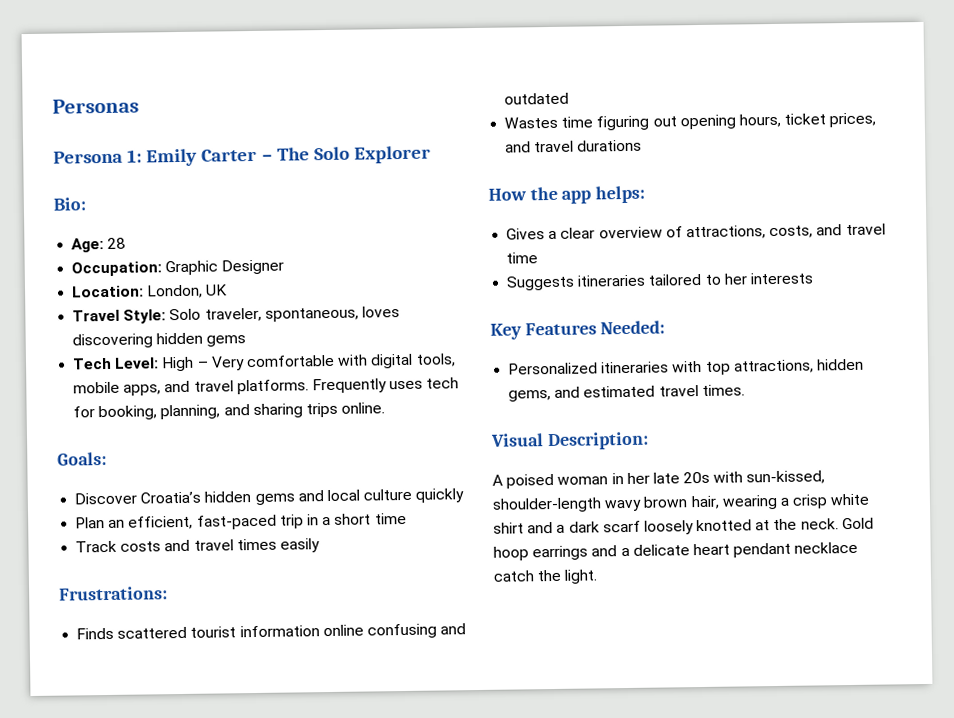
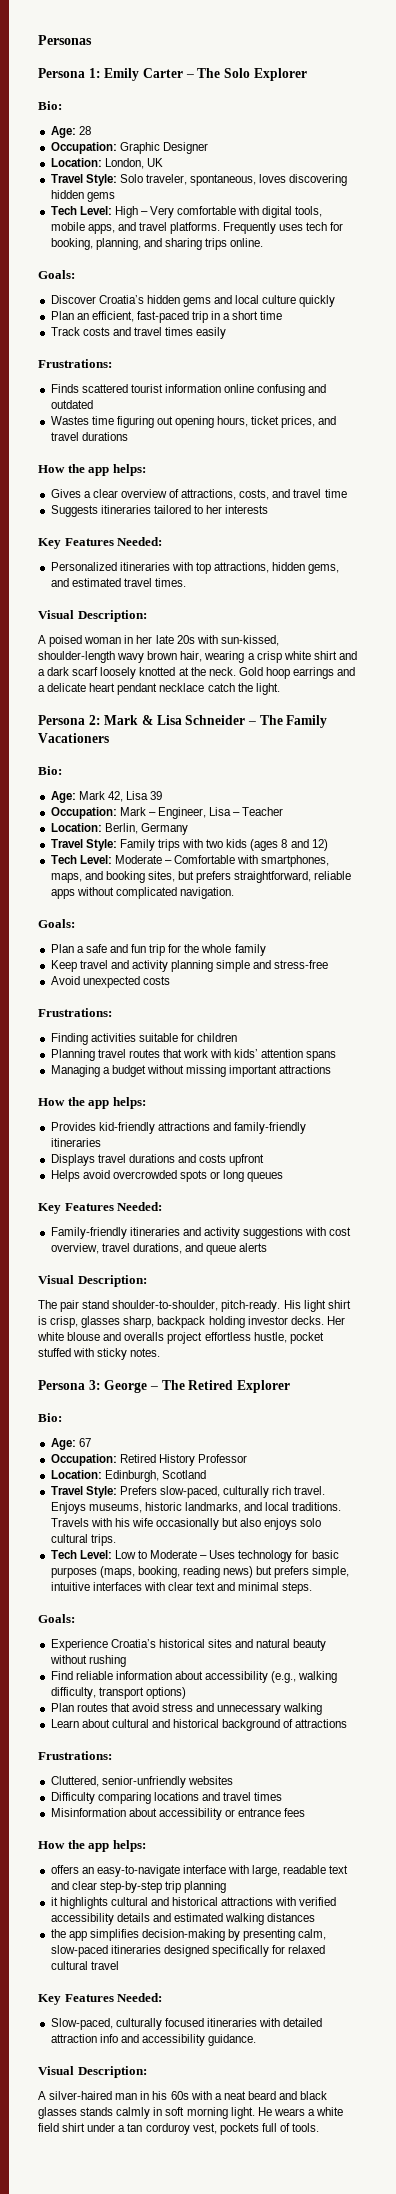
(599, 576) none -> [38,715,328,728] [38,733,109,743] [38,766,62,775] [50,791,163,803] [50,807,284,819] [50,823,188,835] [50,839,328,851] [50,855,330,867] [50,871,352,883] [50,887,234,899] [38,919,75,928] [50,944,266,956] [50,960,329,972] [50,976,170,988] [38,1008,112,1017] [50,1033,238,1045] [50,1049,337,1061] [50,1065,332,1077] [38,1097,146,1109] [50,1122,307,1134] [50,1138,101,1147] [50,1154,265,1166] [50,1170,284,1182] [38,1202,163,1214] [50,1227,352,1239] [50,1243,268,1255] [38,1275,147,1287] [38,1300,351,1312] [38,1316,345,1328] [37,1332,324,1344] [38,1348,161,1360] [38,1380,290,1393] [38,1413,62,1422] [50,1438,91,1450] [50,1454,247,1466] [50,1470,206,1482] [50,1486,326,1498] [50,1502,342,1514] [50,1518,322,1530] [50,1534,116,1546] [50,1550,339,1562] [50,1566,350,1578] [50,1582,313,1594] [38,1614,75,1623] [50,1639,327,1651] [49,1655,126,1667] [50,1671,338,1683] [50,1687,186,1699] [50,1703,323,1715] [50,1719,348,1731] [38,1751,112,1760] [50,1776,233,1788] [50,1792,283,1804] [50,1808,306,1820] [38,1840,146,1852] [50,1865,349,1877] [50,1881,227,1893] [50,1897,337,1909] [50,1913,316,1925] [50,1929,327,1941] [50,1945,326,1957] [50,1961,119,1970] [38,1993,163,2005] [50,2018,323,2030] [50,2034,257,2046] [38,2066,147,2078] [38,2091,328,2100] [38,2107,344,2119] [38,2123,320,2135] // Persona 2: Mark & Lisa Schneider – The Family Vacationers // Bio: // Age: Mark 42, Lisa 39 // Occupation: Mark – Engineer, Lisa – Teacher // Location: Berlin, Germany // Travel Style: Family trips with two kids (ages 8 and 12) // Tech Level: Moderate – Comfortable with smartphones, maps, and booking sites, but prefers straightforward, reliable apps without complicated navigation. // Goals: // Plan a safe and fun trip for the whole family // Keep travel and activity planning simple and stress-free // Avoid unexpected costs // Frustrations: // Finding activities suitable for children // Planning travel routes that work with kids’ attention spans // Managing a budget without missing important attractions // How the app helps: // Provides kid-friendly attractions and family-friendly itineraries // Displays travel durations and costs upfront // Helps avoid overcrowded spots or long queues // Key Features Needed: // Family-friendly itineraries and activity suggestions with cost overview, travel durations, and queue alerts // Visual Description: // The pair stand shoulder-to-shoulder, pitch-ready. His light shirt is crisp, glasses sharp, backpack holding investor decks. Her white blouse and overalls project effortless hustle, pocket stuffed with sticky notes. // Persona 3: George – The Retired Explorer // Bio: // Age: 67 // Occupation: Retired History Professor // Location: Edinburgh, Scotland // Travel Style: Prefers slow-paced, culturally rich travel. Enjoys museums, historic landmarks, and local traditions. Travels with his wife occasionally but also enjoys solo cultural trips. // Tech Level: Low to Moderate – Uses technology for basic purposes (maps, booking, reading news) but prefers simple, intuitive interfaces with clear text and minimal steps. // Goals: // Experience Croatia’s historical sites and natural beauty without rushing // Find reliable information about accessibility (e.g., walking difficulty, transport options) // Plan routes that avoid stress and unnecessary walking // Learn about cultural and historical background of attractions // Frustrations: // Cluttered, senior-unfriendly websites // Difficulty comparing locations and travel times // Misinformation about accessibility or entrance fees // How the app helps: // offers an easy-to-navigate interface with large, readable text and clear step-by-step trip planning // it highlights cultural and historical attractions with verified accessibility details and estimated walking distances // the app simplifies decision-making by presenting calm, slow-paced itineraries designed specifically for relaxed cultural travel // Key Features Needed: // Slow-paced, culturally focused itineraries with detailed attraction info and accessibility guidance. // Visual Description: // A silver-haired man in his 60s with a neat beard and black glasses stands calmly in soft morning light. He wears a white field shirt under a tan corduroy vest, pockets full of tools.

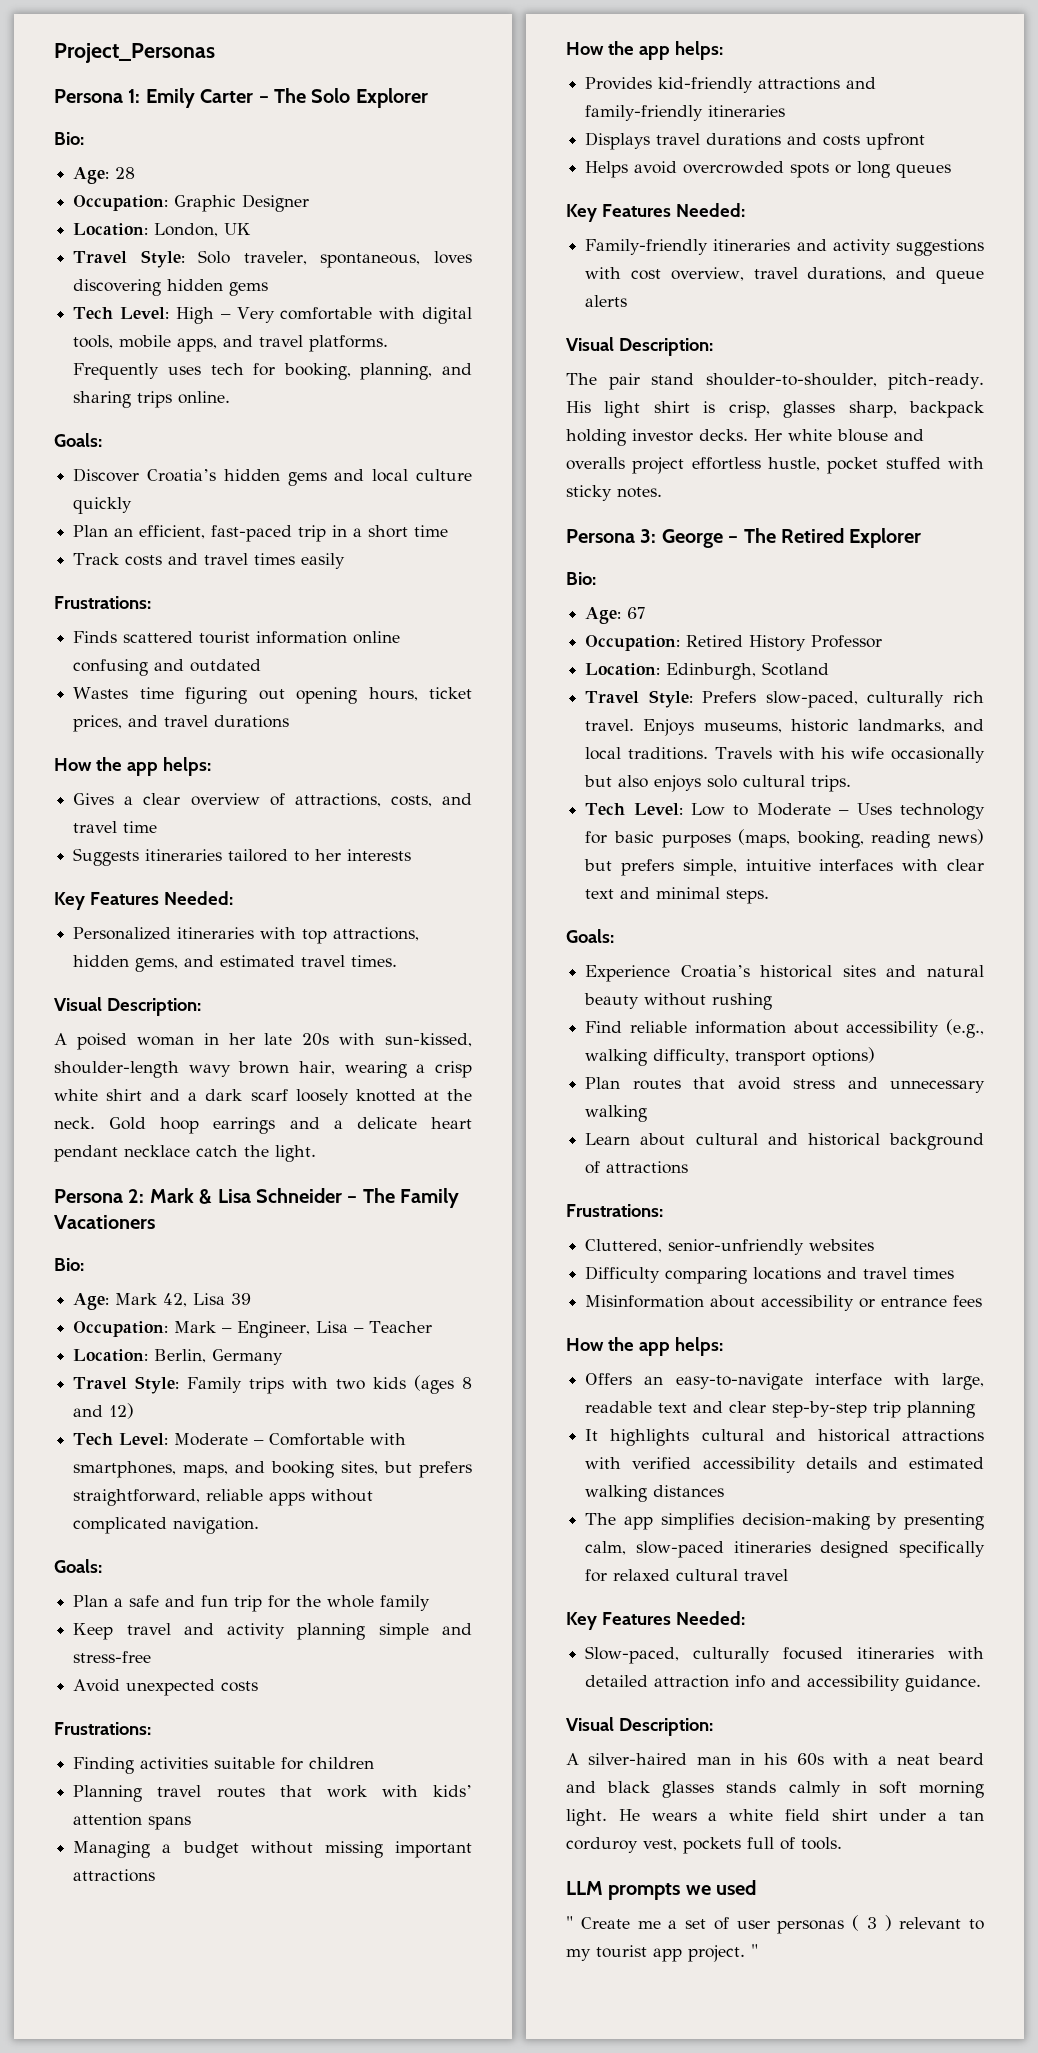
[38,35,92,45] Personas -> [54,43,215,63] Project_Personas
[50,1865,79,1874] offers -> [585,1373,633,1385] Offers
[50,1897,58,1906] it -> [585,1429,599,1441] It
[50,1929,66,1938] the -> [585,1513,617,1525] The
(320, 2127) none -> [566,1880,757,1900] [566,1915,984,1934] [566,1944,758,1962] // LLM prompts we used // " Create me a set of user personas ( 3 ) relevant to my tourist app project. "

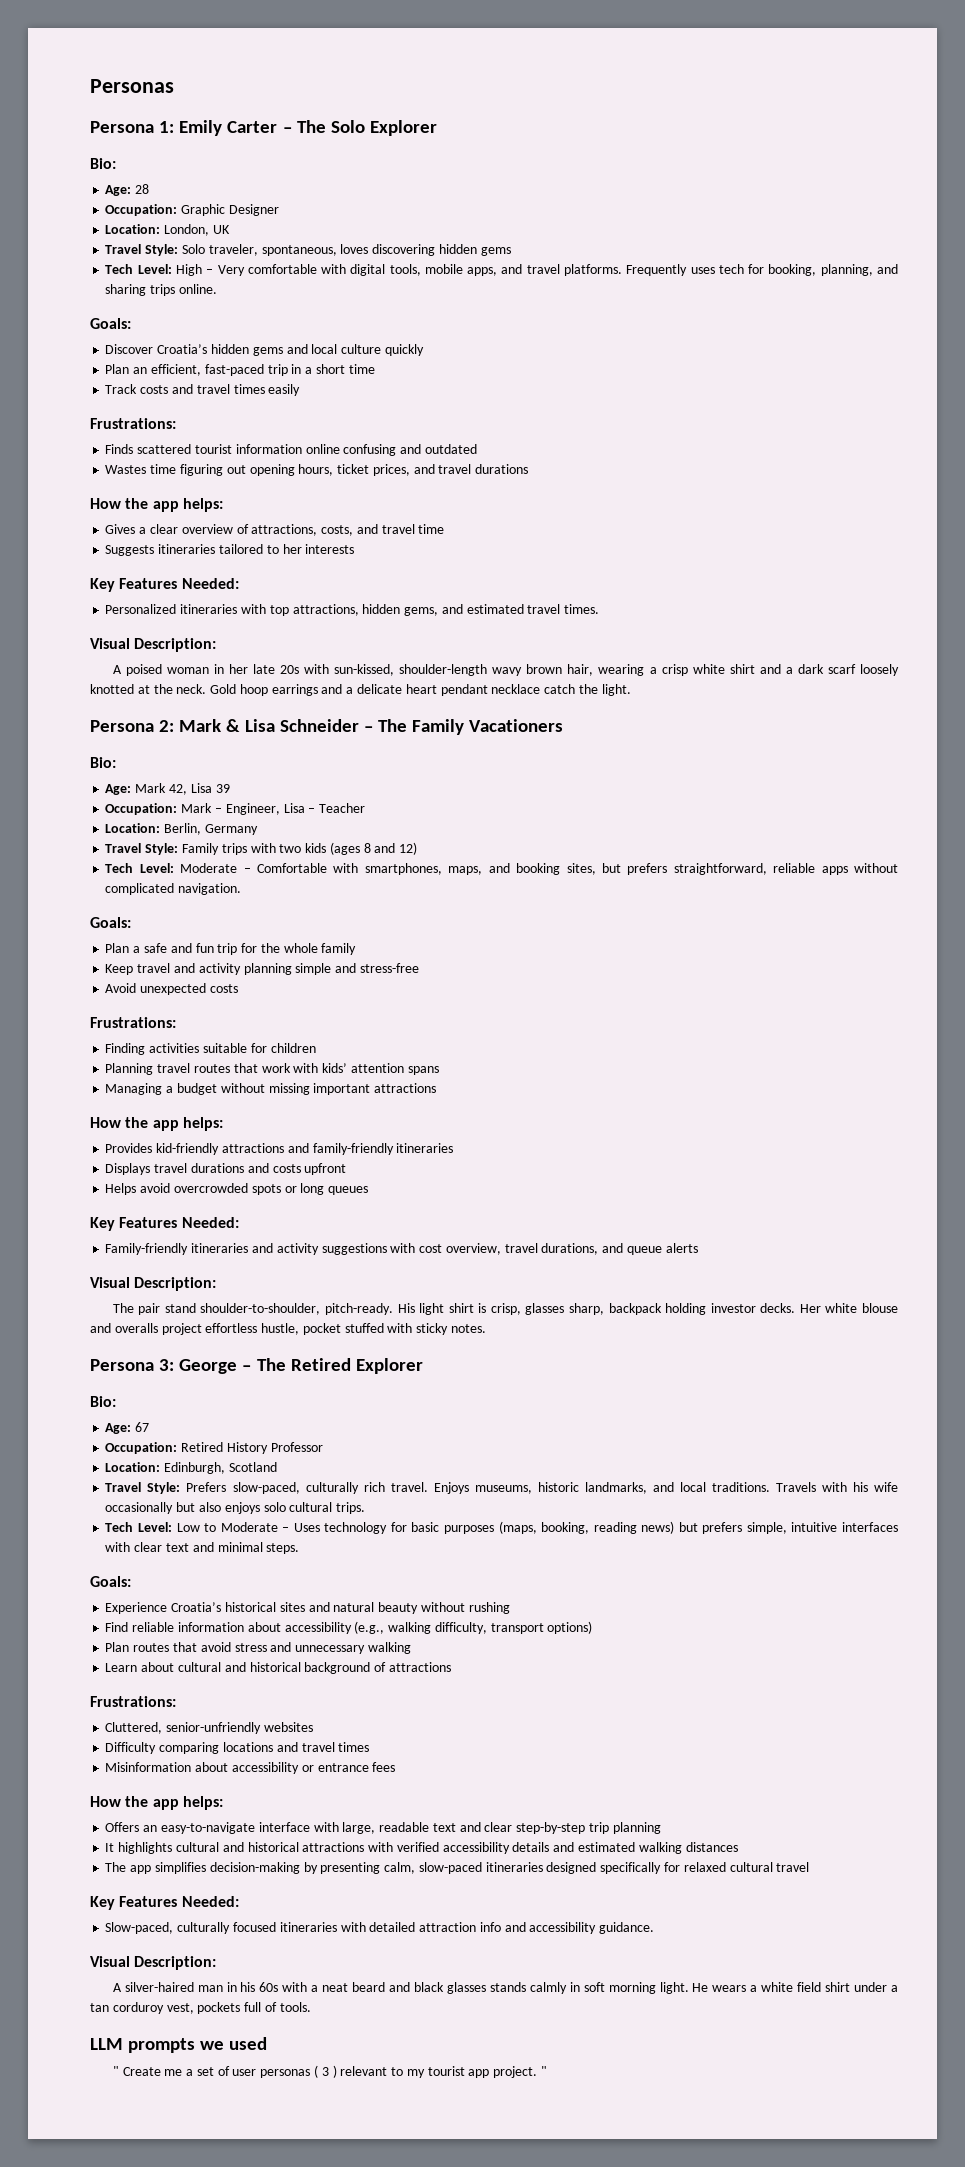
[54,43,215,63] Project_Personas -> [90,79,174,93] Personas

